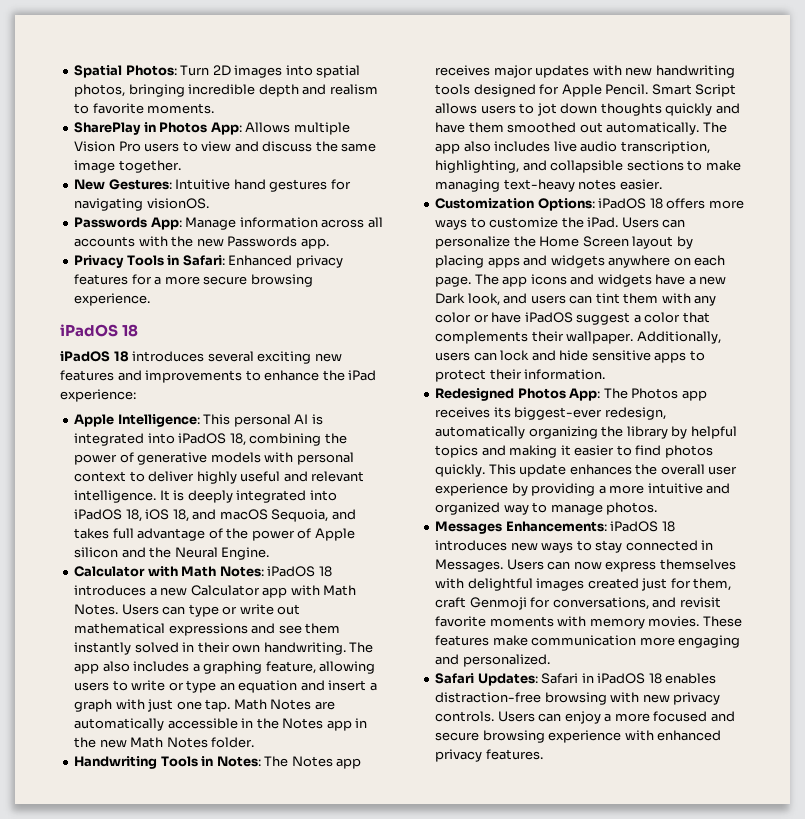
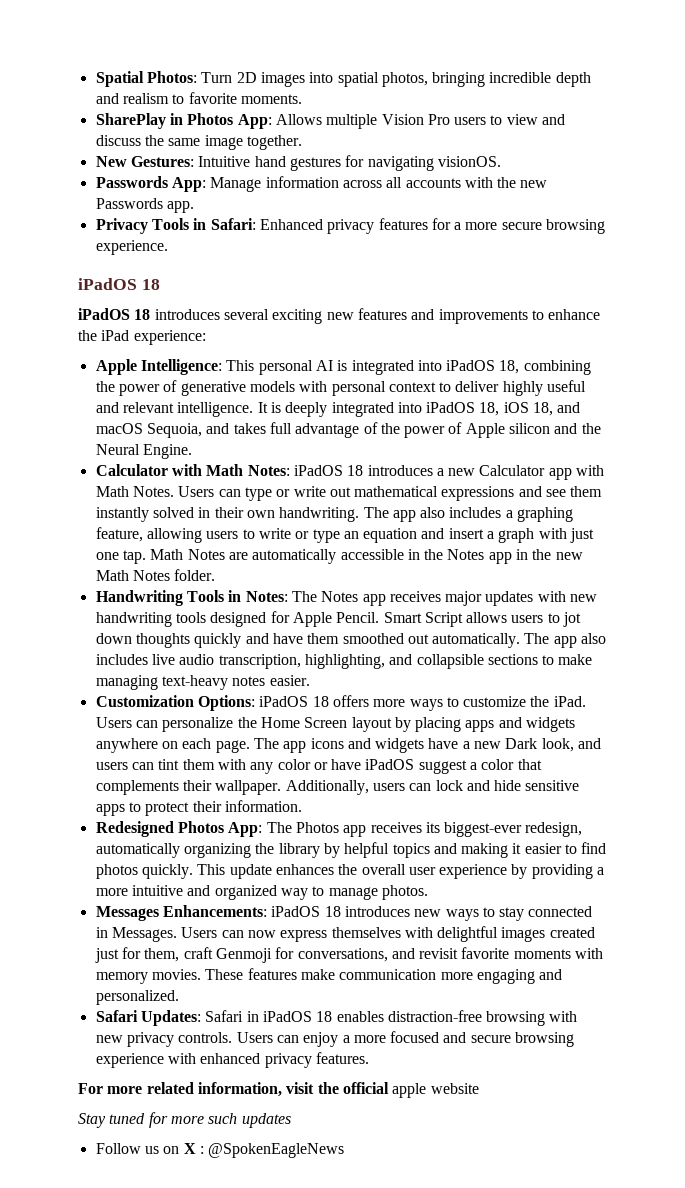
(543, 754) none -> [78,1082,479,1098] [78,1112,291,1128] [95,1143,345,1158] // For more related information, visit the official apple website // Stay tuned for more such updates // Follow us on X : @SpokenEagleNews

